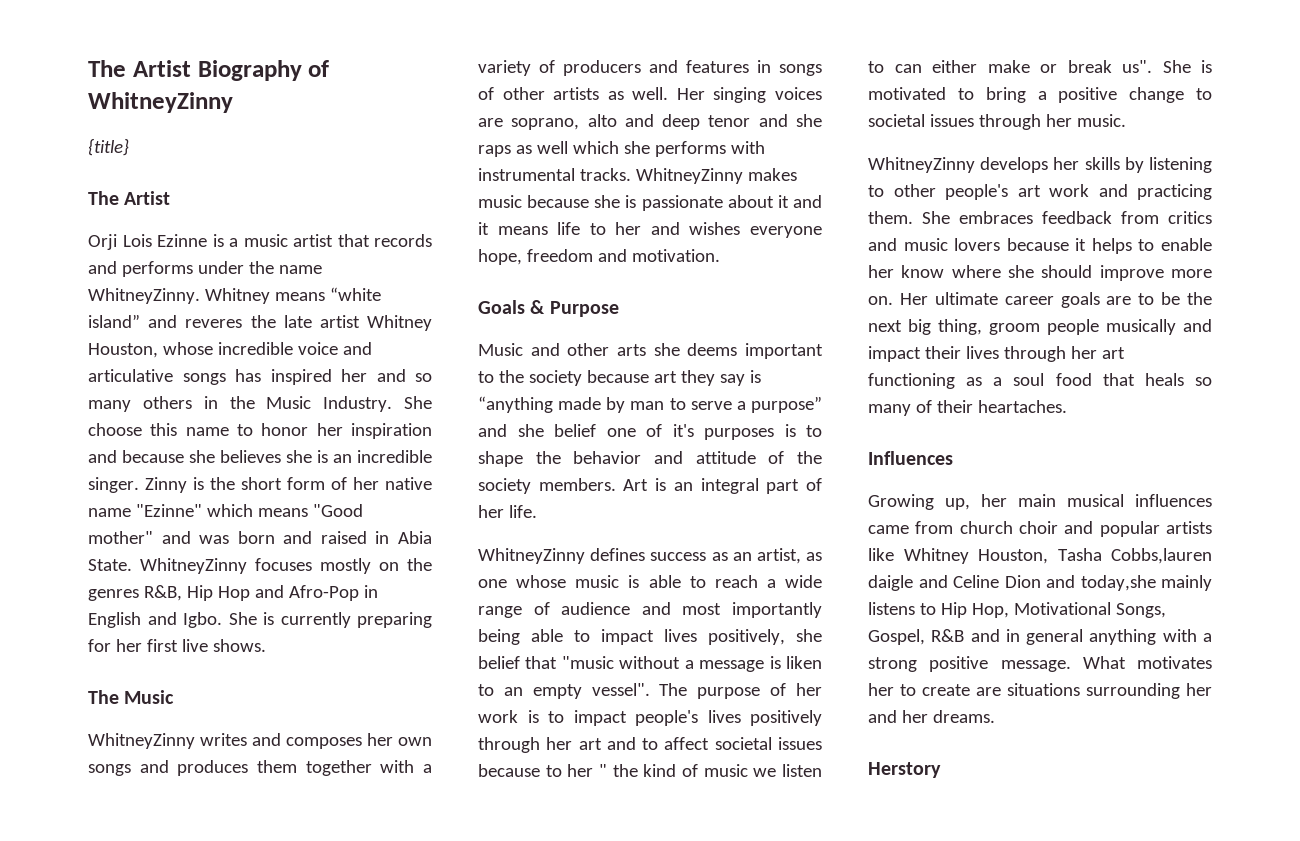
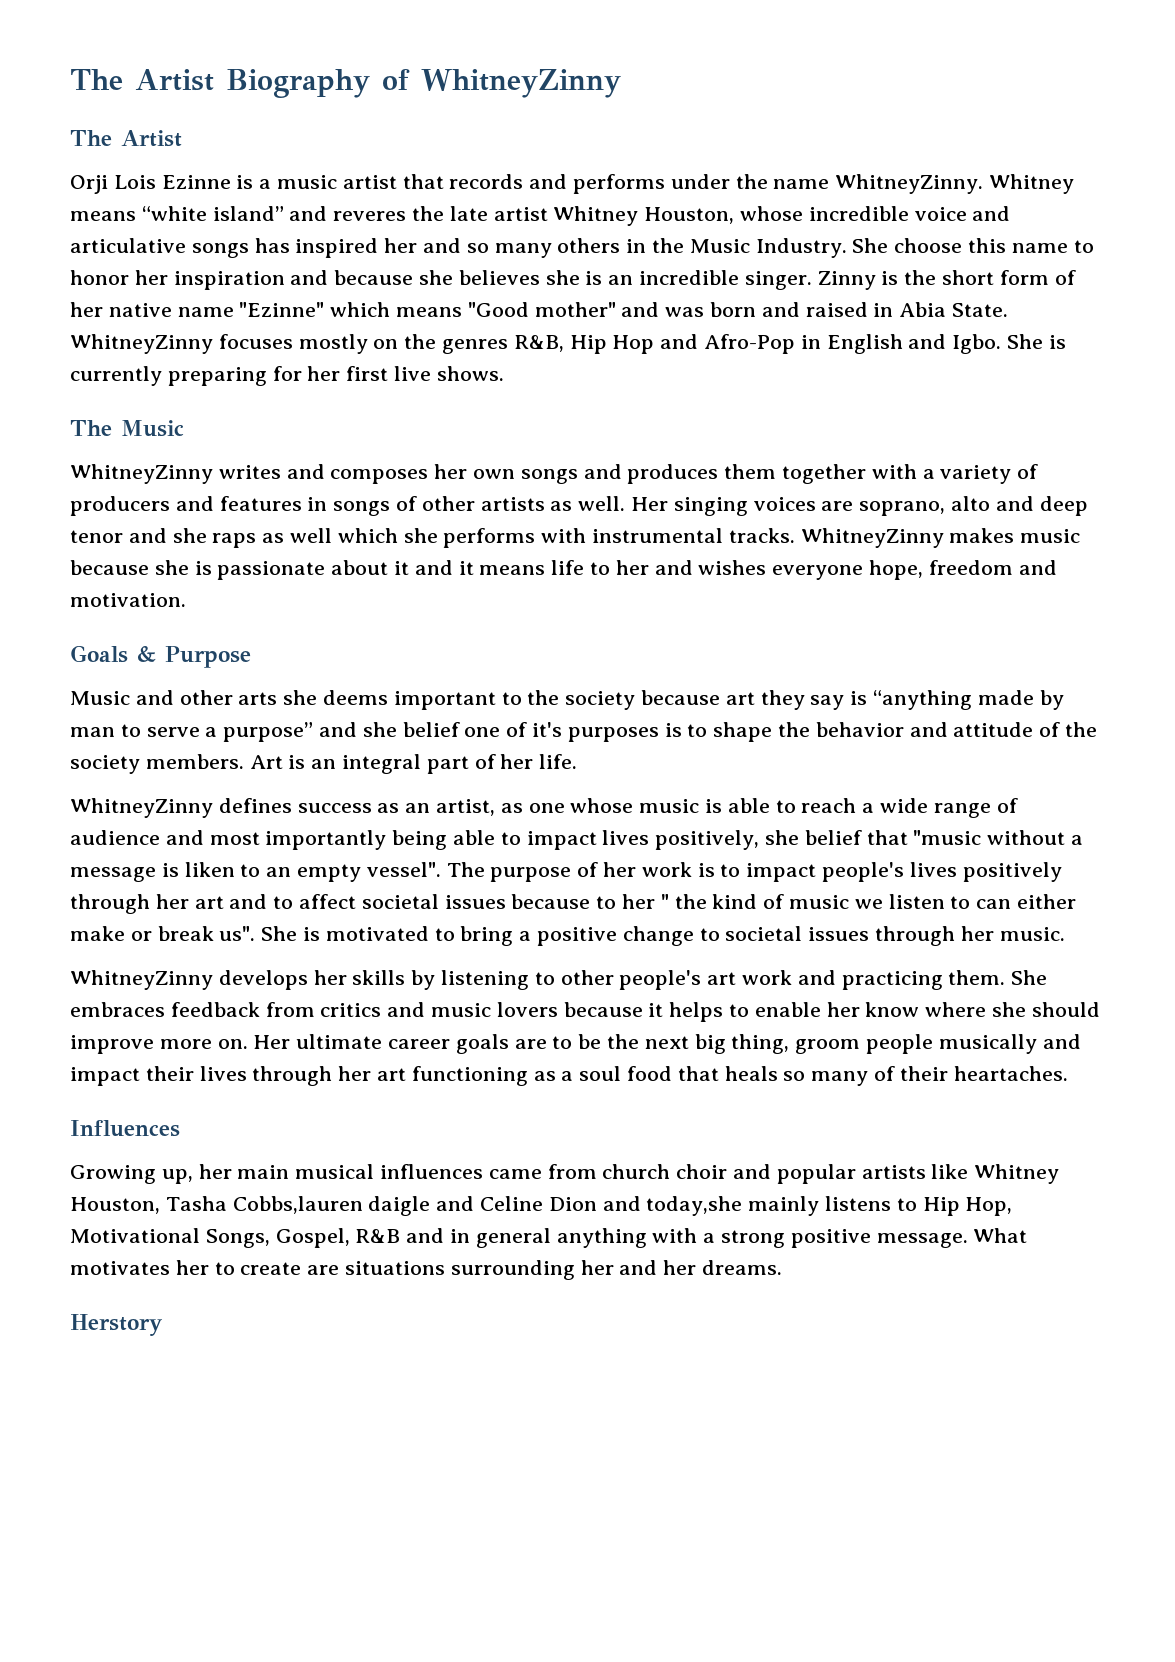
[88,138,129,156] // {title} -> (621, 83) none

